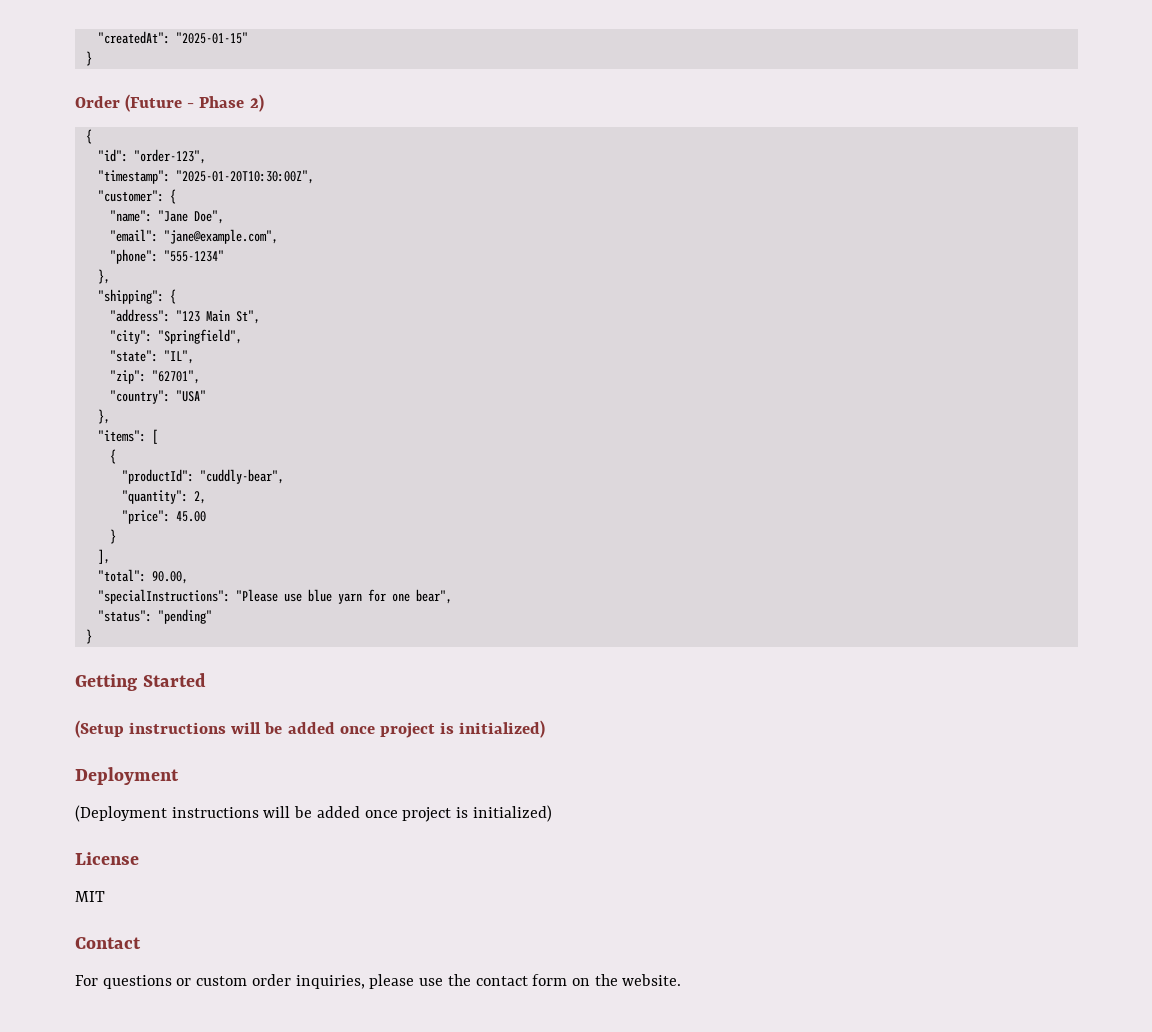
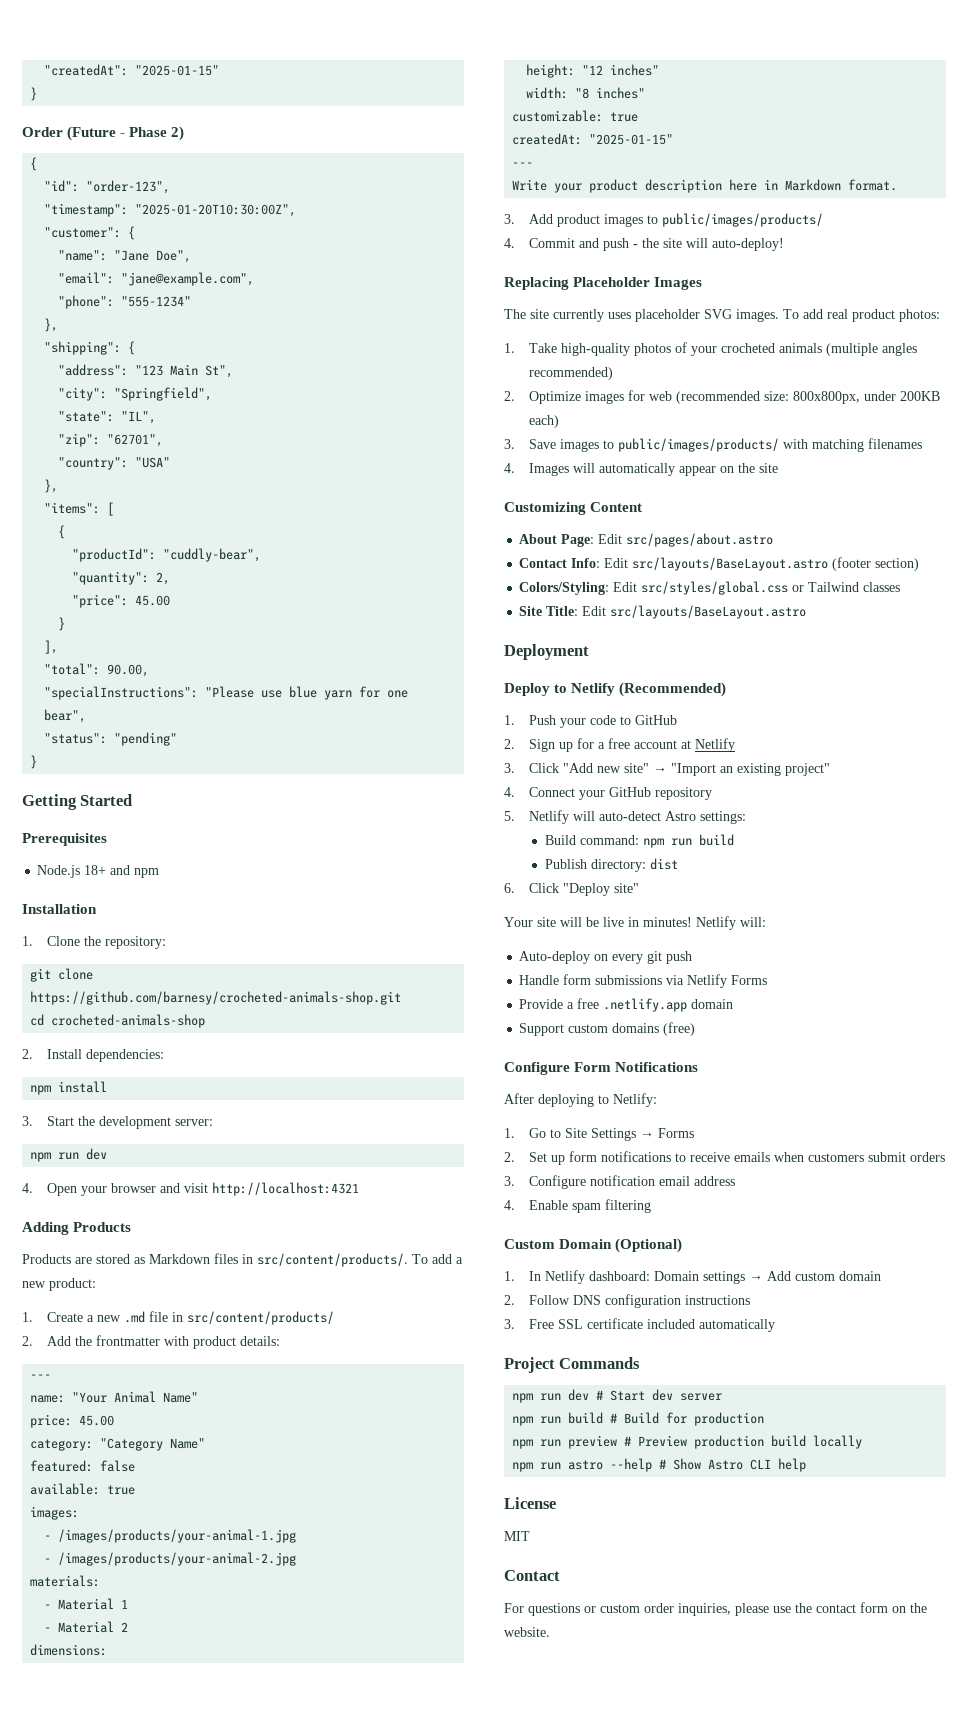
[75,720,546,738] [75,767,179,785] [75,805,552,822] (Setup instructions will be added once project is initialized) // Deployment // (Deployment instructions will be added once project is initialized) -> [22,833,107,846] [37,865,160,878] [22,904,97,914] [22,936,167,949] [30,968,94,982] [30,991,402,1005] [30,1014,206,1028] [22,1049,165,1062] [30,1081,108,1095] [22,1116,214,1129] [30,1148,108,1162] [22,1182,360,1196] [22,1222,132,1235] [22,1253,463,1267] [22,1278,96,1291] [22,1311,335,1325] [22,1335,281,1349] [30,1374,52,1379] [30,1391,199,1403] [30,1414,115,1428] [30,1438,206,1451] [30,1460,136,1472] [30,1483,136,1495] [30,1506,80,1520] [44,1529,297,1543] [44,1552,297,1566] [30,1575,101,1587] [44,1598,129,1610] [44,1621,129,1633] [30,1644,108,1656] [526,64,660,78] [526,87,646,99] [512,110,639,122] [512,133,674,145] [512,162,534,167] [512,179,898,193] [504,213,824,227] [504,238,785,251] [504,277,703,290] [504,309,940,322] [504,342,918,356] [529,367,614,380] [504,390,941,404] [529,415,560,428] [504,438,923,452] [504,463,779,476] [504,502,643,515] [519,533,774,547] [519,557,920,571] [519,581,901,595] [519,605,807,619] [504,644,589,660] [504,682,727,697] [504,715,678,728] [504,738,736,752] [504,763,831,776] [504,787,713,800] [504,810,747,824] [544,834,734,848] [544,858,678,872] [504,883,640,896] [504,916,766,930] [519,951,693,964] [519,974,768,988] [519,998,734,1012] [519,1022,696,1036] [504,1062,699,1075] [504,1093,657,1107] [504,1128,695,1141] [504,1151,946,1165] [504,1175,736,1189] [504,1199,652,1213] [504,1238,683,1253] [504,1270,882,1284] [504,1294,751,1308] [504,1318,776,1332] [504,1357,641,1373] [512,1389,723,1403] [512,1412,765,1426] [512,1435,863,1449] [512,1458,807,1472] Prerequisites // Node.js 18+ and npm // Installation // 1. Clone the repository: // git clone https://github.com/barnesy/crocheted-animals-shop.git // cd crocheted-animals-shop // 2. Install dependencies: // npm install // 3. Start the development server: // npm run dev // 4. Open your browser and visit http://localhost:4321 // Adding Products // Products are stored as Markdown files in src/content/products/. To add a new product: // 1. Create a new .md file in src/content/products/ // 2. Add the frontmatter with product details: // --- // name: "Your Animal Name" // price: 45.00 // category: "Category Name" // featured: false // available: true // images: // - /images/products/your-animal-1.jpg // - /images/products/your-animal-2.jpg // materials: // - Material 1 // - Material 2 // dimensions: // height: "12 inches" // width: "8 inches" // customizable: true // createdAt: "2025-01-15" // --- // Write your product description here in Markdown format. // 3. Add product images to public/images/products/ // 4. Commit and push - the site will auto-deploy! // Replacing Placeholder Images // The site currently uses placeholder SVG images. To add real product photos: // 1. Take high-quality photos of your crocheted animals (multiple angles recommended) // 2. Optimize images for web (recommended size: 800x800px, under 200KB each) // 3. Save images to public/images/products/ with matching filenames // 4. Images will automatically appear on the site // Customizing Content // About Page: Edit src/pages/about.astro // Contact Info: Edit src/layouts/BaseLayout.astro (footer section) // Colors/Styling: Edit src/styles/global.css or Tailwind classes // Site Title: Edit src/layouts/BaseLayout.astro // Deployment // Deploy to Netlify (Recommended) // 1. Push your code to GitHub // 2. Sign up for a free account at Netlify // 3. Click "Add new site" → "Import an existing project" // 4. Connect your GitHub repository // 5. Netlify will auto-detect Astro settings: // Build command: npm run build // Publish directory: dist // 6. Click "Deploy site" // Your site will be live in minutes! Netlify will: // Auto-deploy on every git push // Handle form submissions via Netlify Forms // Provide a free .netlify.app domain // Support custom domains (free) // Configure Form Notifications // After deploying to Netlify: // 1. Go to Site Settings → Forms // 2. Set up form notifications to receive emails when customers submit orders // 3. Configure notification email address // 4. Enable spam filtering // Custom Domain (Optional) // 1. In Netlify dashboard: Domain settings → Add custom domain // 2. Follow DNS configuration instructions // 3. Free SSL certificate included automatically // Project Commands // npm run dev # Start dev server // npm run build # Build for production // npm run preview # Preview production build locally // npm run astro --help # Show Astro CLI help

